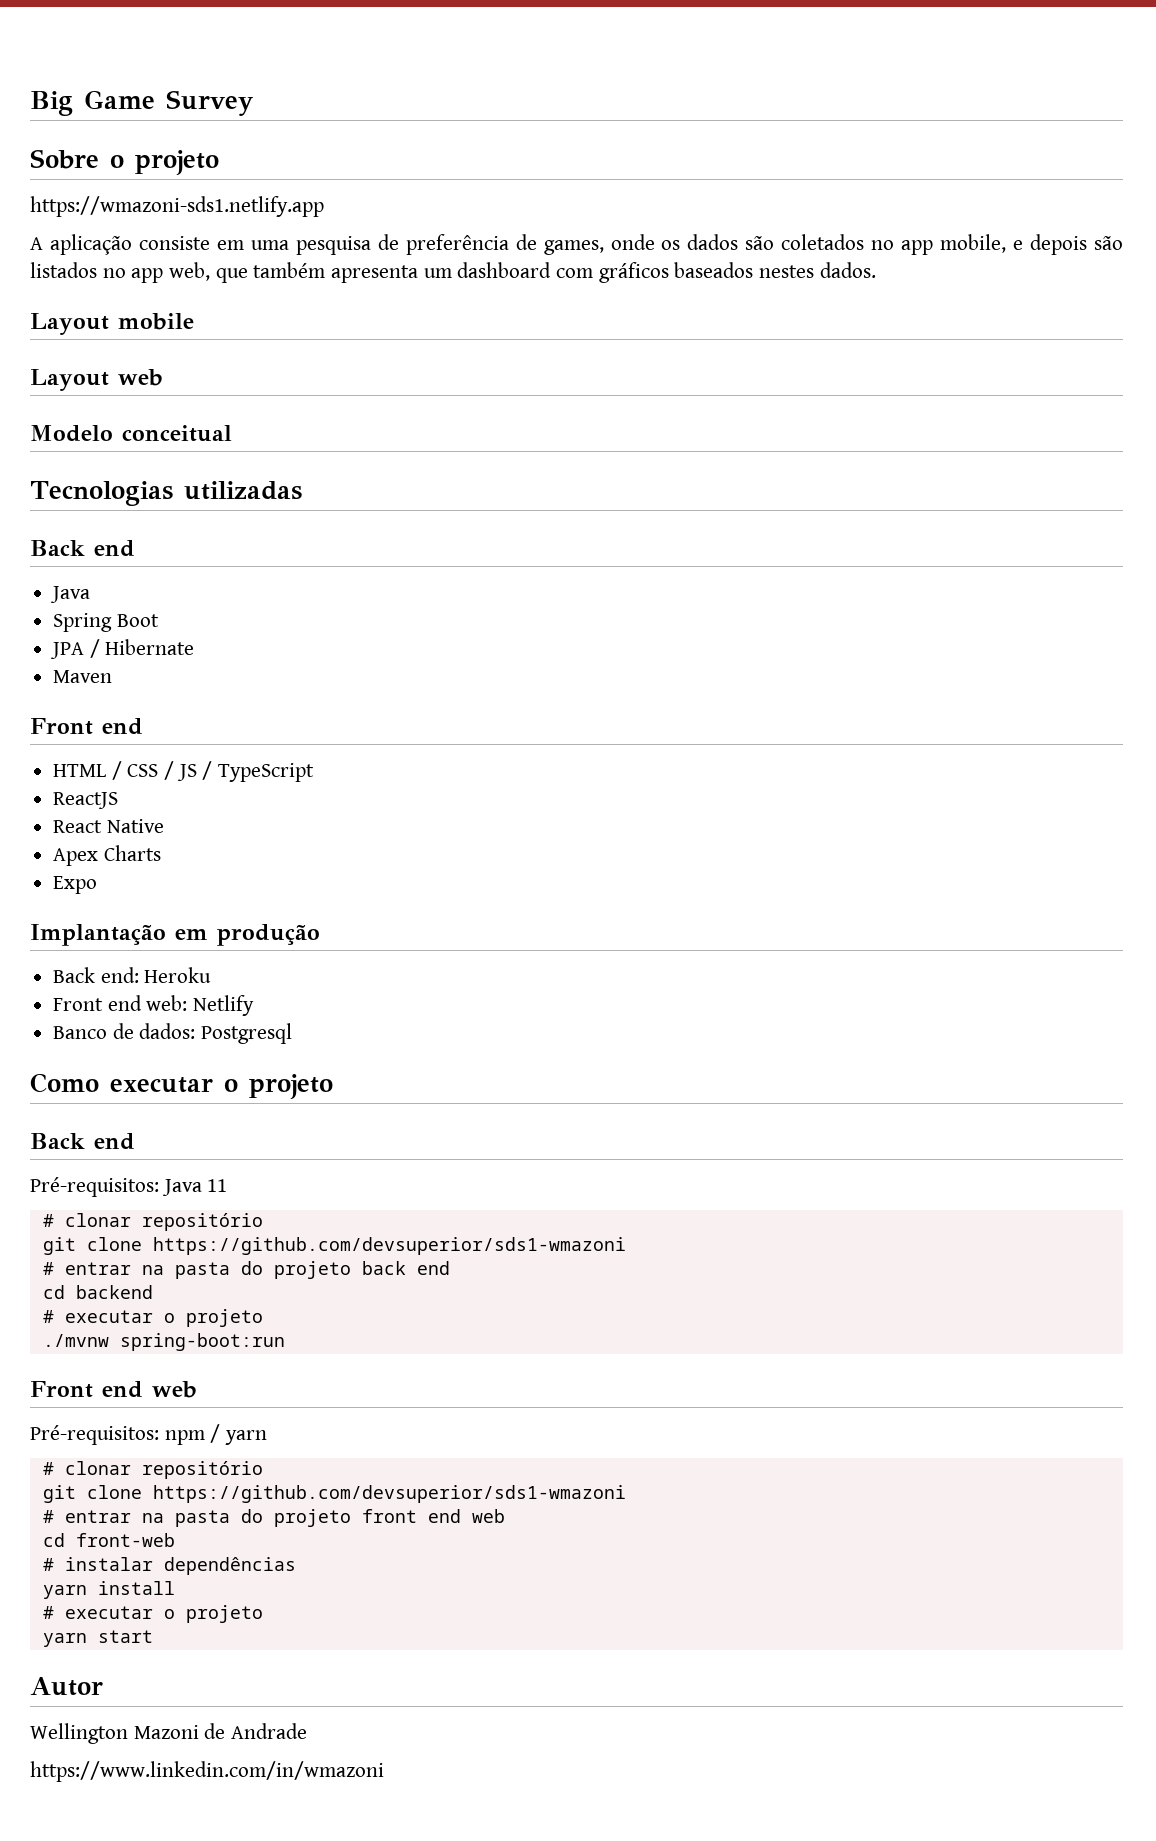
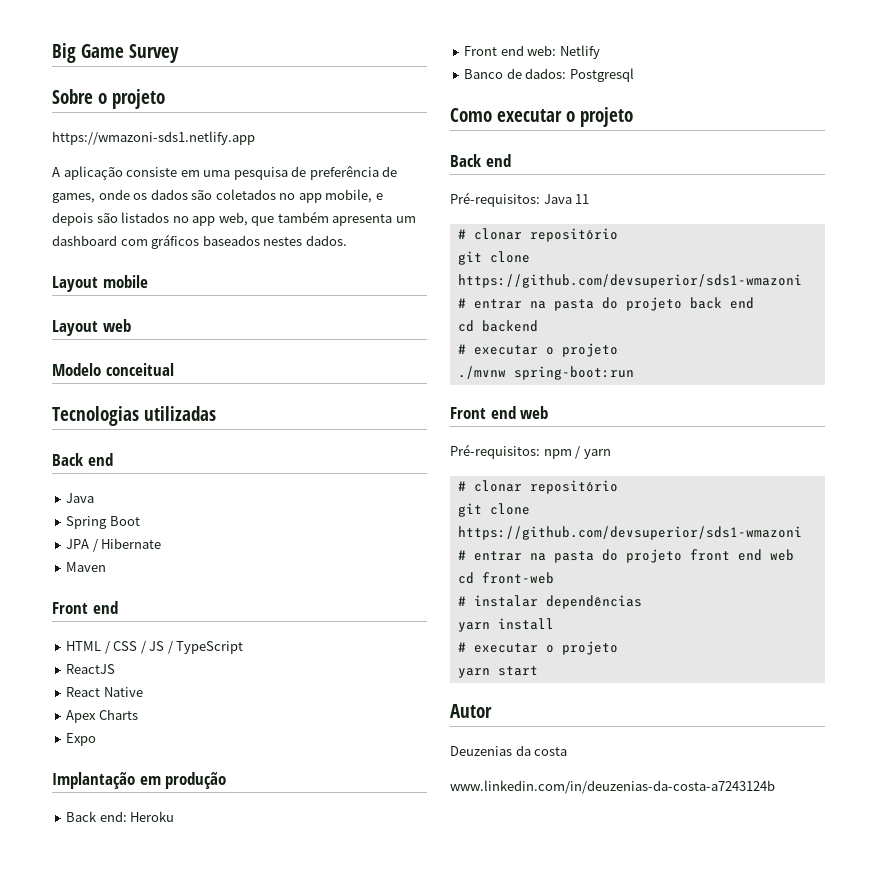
[30,1723,308,1744] [30,1761,384,1782] Wellington Mazoni de Andrade // https://www.linkedin.com/in/wmazoni -> [450,745,568,756] [450,780,775,794] Deuzenias da costa // www.linkedin.com/in/deuzenias-da-costa-a7243124b

